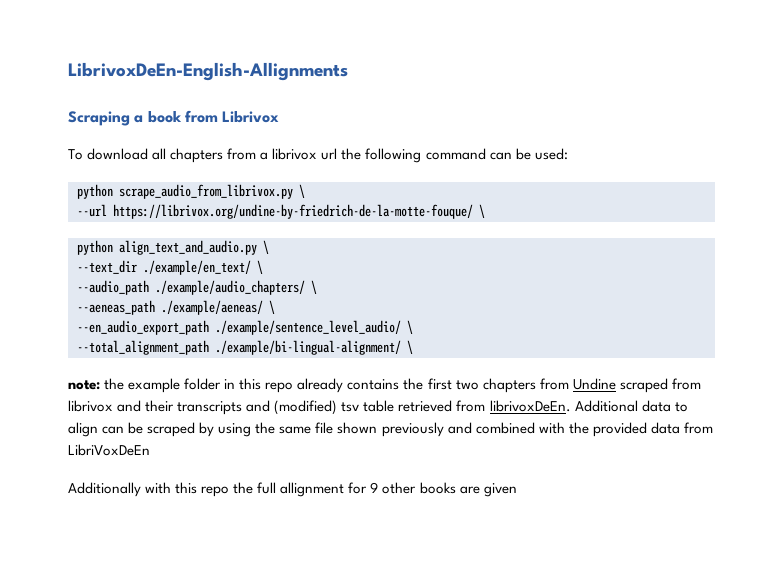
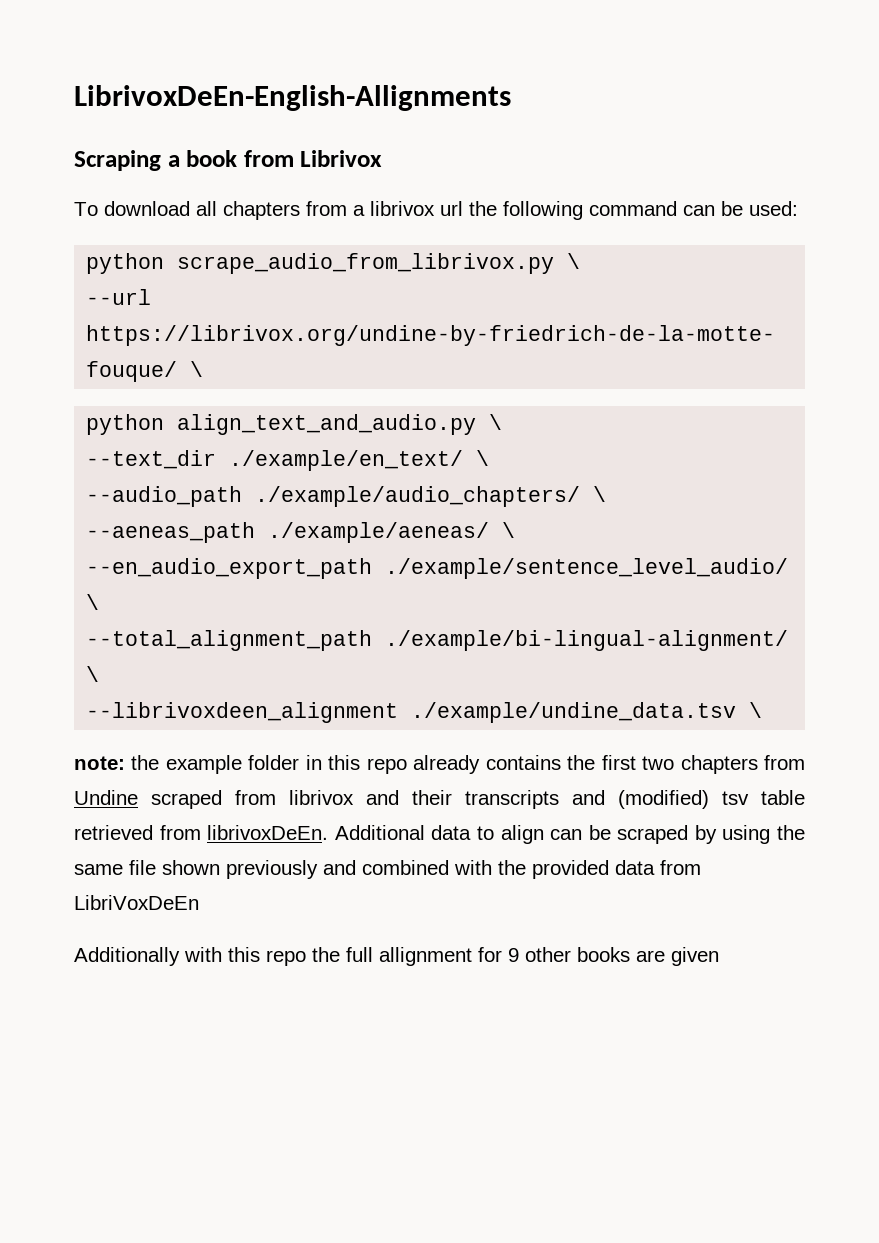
(413, 347) none -> [86,702,763,723] // --librivoxdeen_alignment ./example/undine_data.tsv \

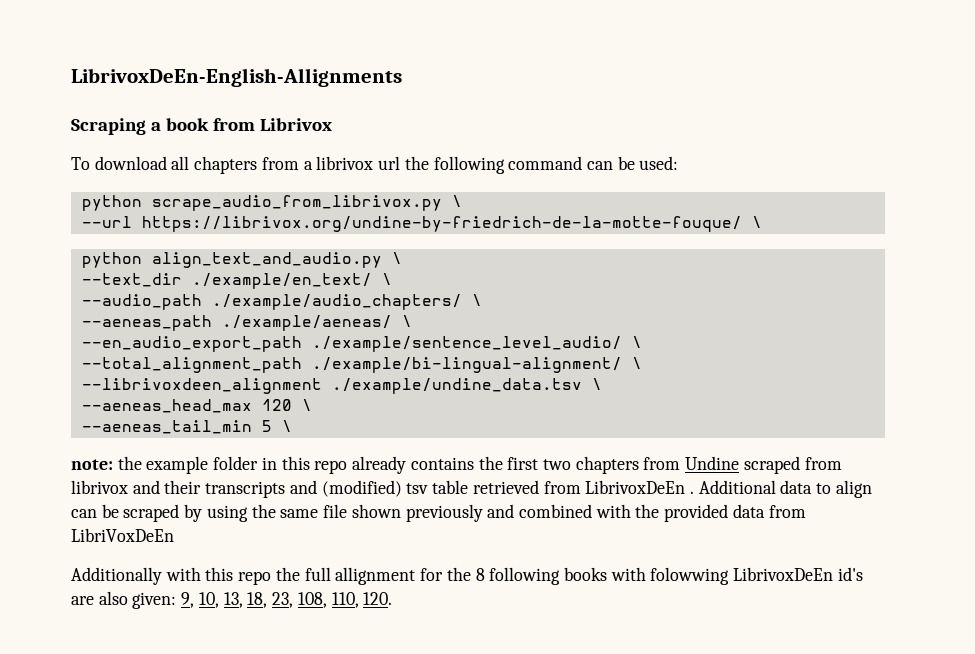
(763, 710) none -> [81,399,312,413] [81,420,292,434] // --aeneas_head_max 120 \ // --aeneas_tail_min 5 \
[207,825,329,840] librivoxDeEn. -> [585,480,694,494] LibrivoxDeEn .
[508,947,719,966] 9 other books are given -> [446,567,863,585] [71,591,393,609] the 8 following books with folowwing LibrivoxDeEn id's are also given: 9, 10, 13, 18, 23, 108, 110, 120.

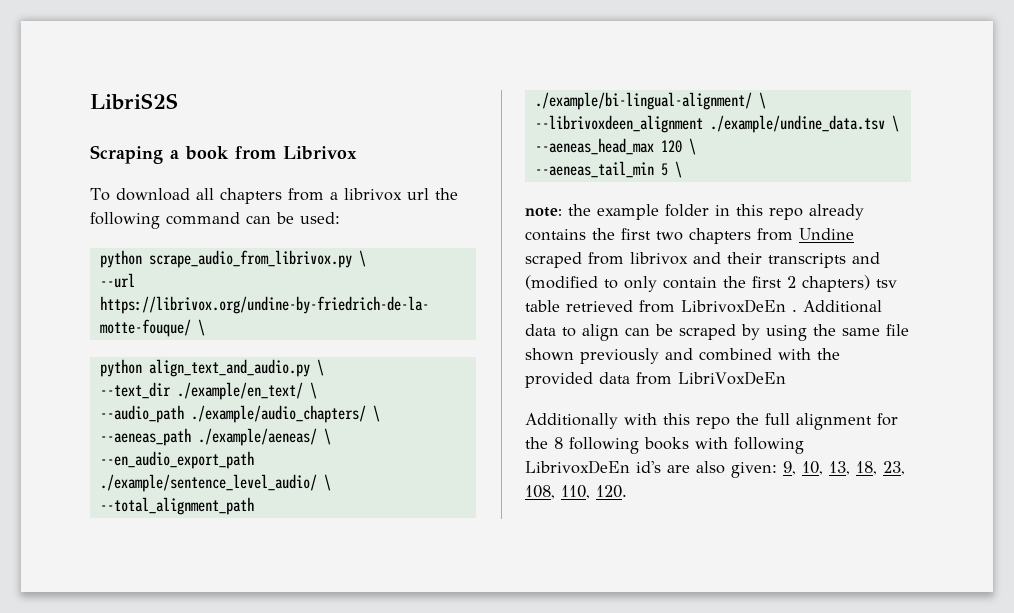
[71,68,402,87] LibrivoxDeEn-English-Allignments -> [90,93,178,110] LibriS2S
[321,480,402,497] (modified) -> [525,275,870,292] (modified to only contain the first 2 chapters)
[335,567,416,585] allignment -> [796,413,872,430] alignment
[650,567,730,585] folowwing -> [734,437,804,454] following

